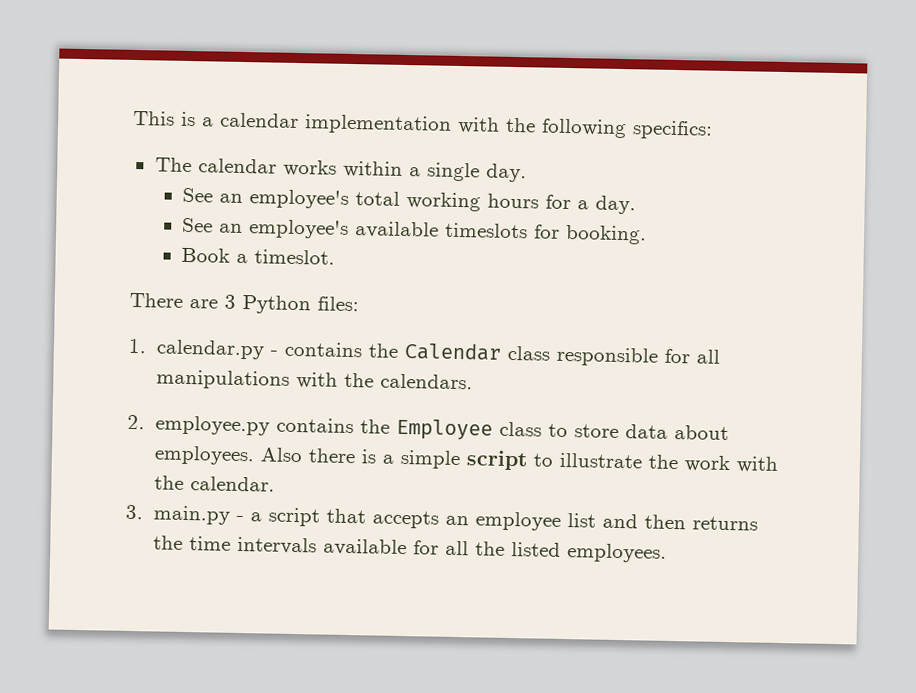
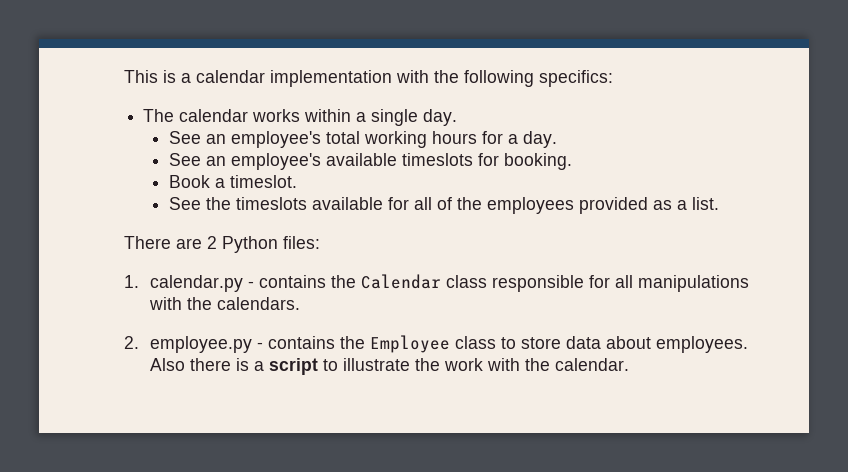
(335, 257) none -> [168,197,719,214] // See the timeslots available for all of the employees provided as a list.
[224,294,236,309] 3 -> [207,236,217,249] 2
(271, 425) none -> [256,342,263,349] -
[400,449,462,470] simple -> (264, 366) none
[125,504,759,531] [153,535,668,563] // 3. main.py - a script that accepts an employee list and then returns the time intervals available for all the listed employees. -> (629, 364) none

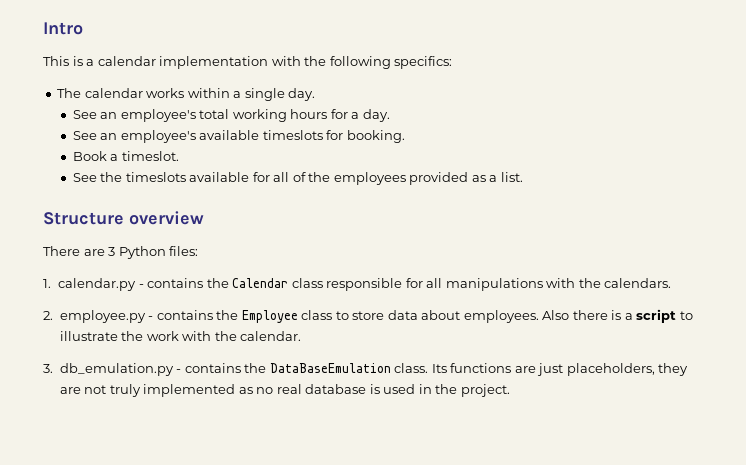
(124, 76) none -> [43,22,83,35] Intro //
(719, 203) none -> [43,211,204,225] // Structure overview
[207,236,217,249] 2 -> [108,247,116,256] 3
(629, 364) none -> [43,363,689,376] [59,384,510,397] // 3. db_emulation.py - contains the DataBaseEmulation class. Its functions are just placeholders, they are not truly implemented as no real database is used in the project.

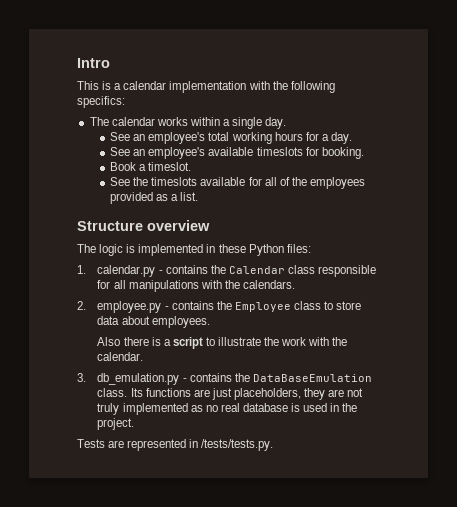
[43,246,116,256] There are 3 -> [77,244,246,256] The logic is implemented in these
(539, 316) none -> (210, 322) //
(510, 390) none -> [77,439,274,451] // Tests are represented in /tests/tests.py.

